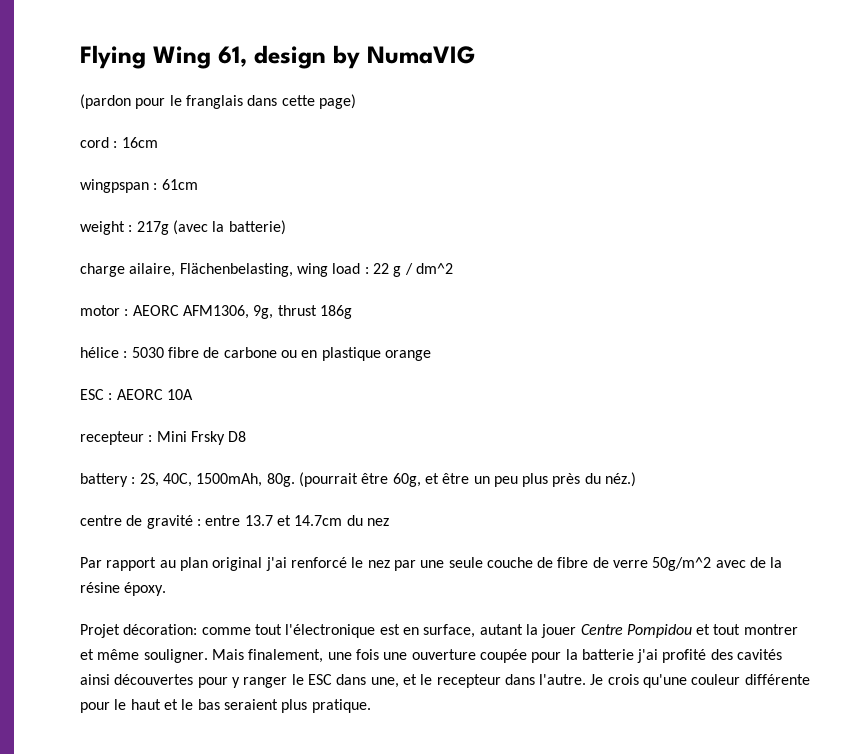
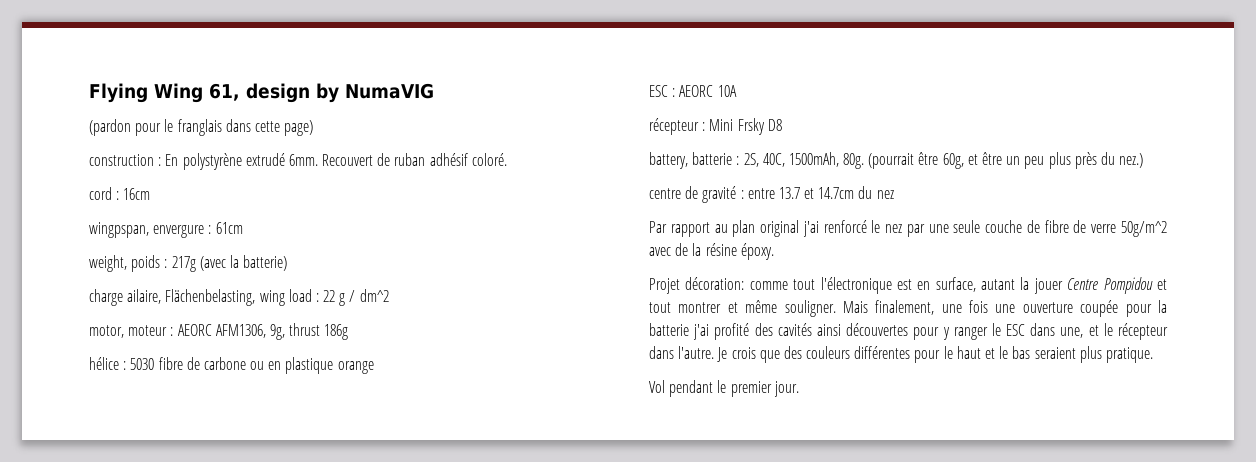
(356, 101) none -> [89,153,507,170] // construction : En polystyrène extrudé 6mm. Recouvert de ruban adhésif coloré.
[80,179,149,193] wingpspan -> [89,222,205,238] wingpspan, envergure
[80,221,125,235] weight -> [89,255,161,272] weight, poids
[80,305,120,316] motor -> [89,325,168,338] motor, moteur
[80,431,144,445] recepteur -> [649,118,699,135] récepteur
[80,473,128,487] battery -> [649,152,733,169] battery, batterie
[605,472,637,487] néz.) -> [1119,153,1144,168] nez.)
[436,674,501,688] recepteur -> [1118,323,1168,340] récepteur
[643,674,810,688] qu'une couleur différente -> [759,346,911,363] que des couleurs différentes
(371, 706) none -> [649,380,799,397] // Vol pendant le premier jour.

